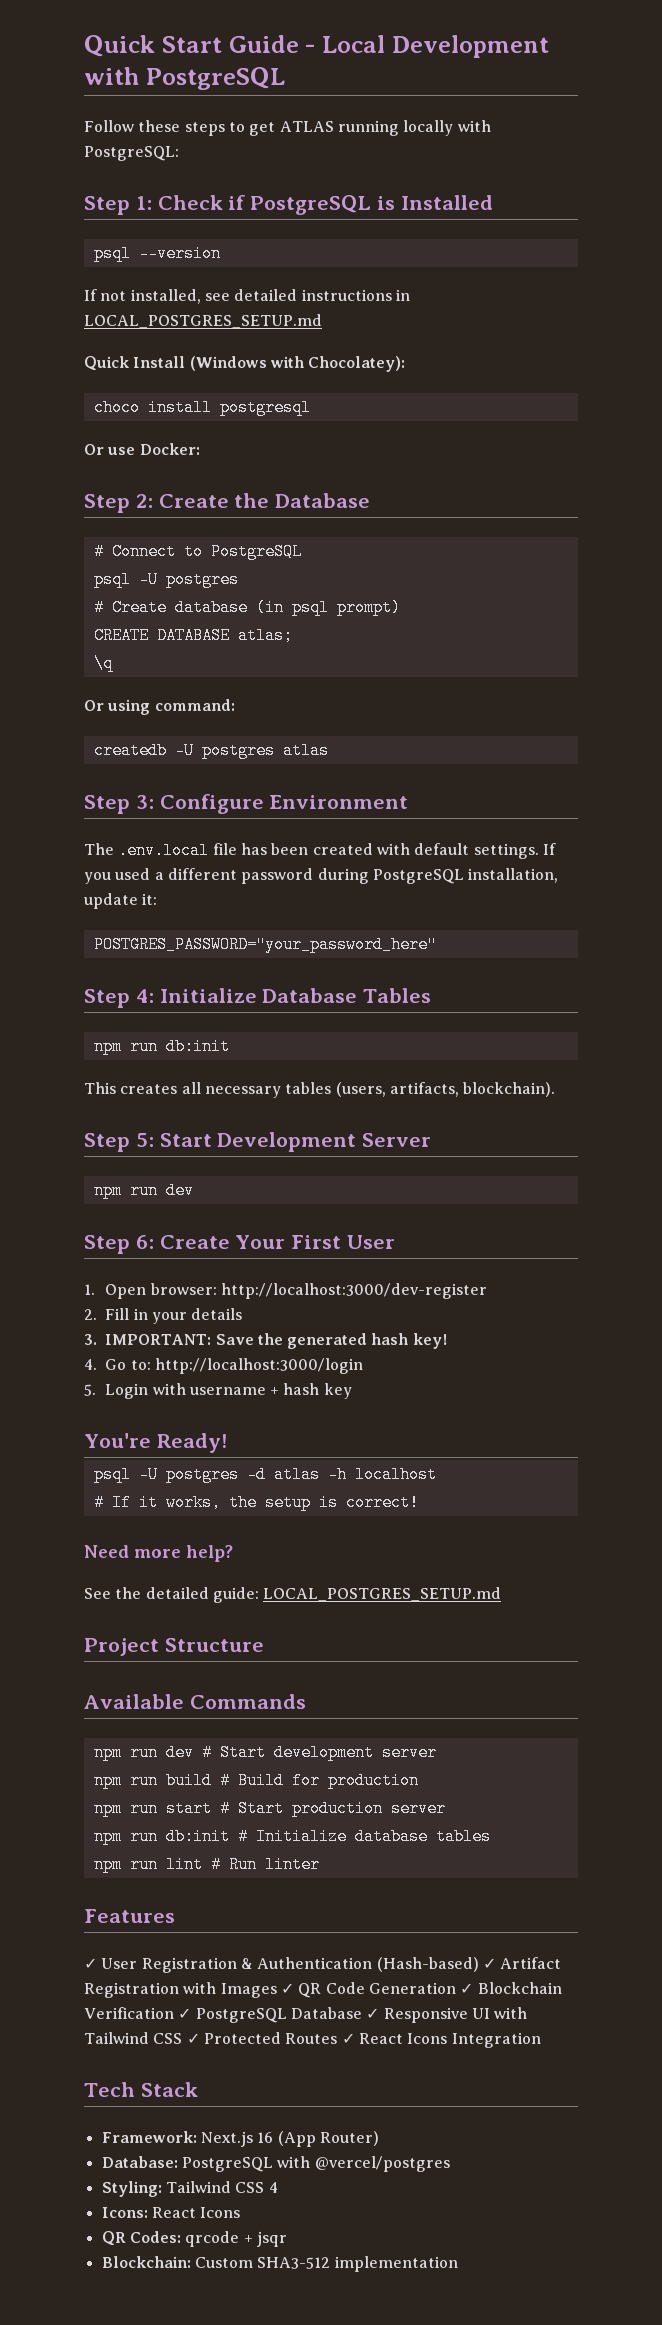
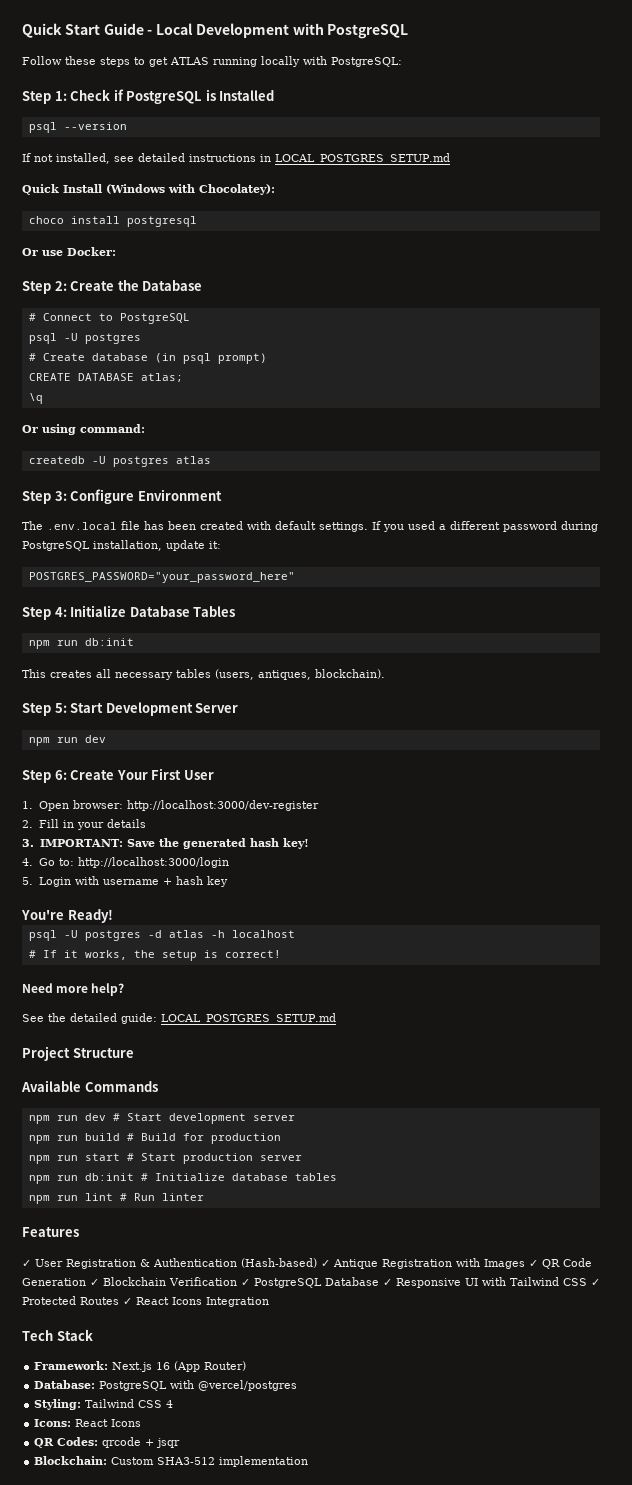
[389,1082,459,1097] artifacts, -> [258,670,311,680] antiques,
[500,1957,562,1969] Artifact -> [333,1259,378,1269] Antique

